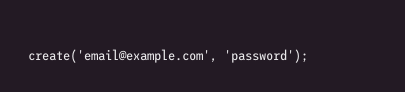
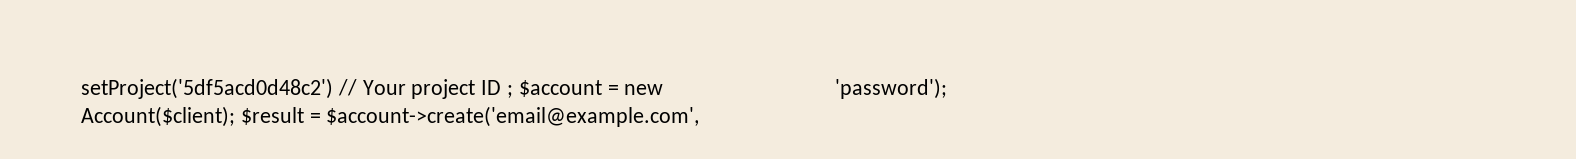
[28,49,217,63] create('email@example.com', -> [81,78,664,99] [81,106,700,127] setProject('5df5acd0d48c2') // Your project ID ; $account = new Account($client); $result = $account->create('email@example.com',

